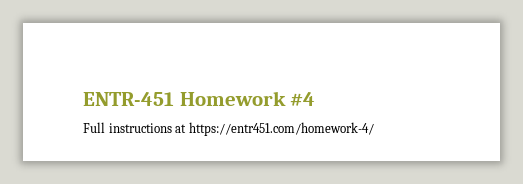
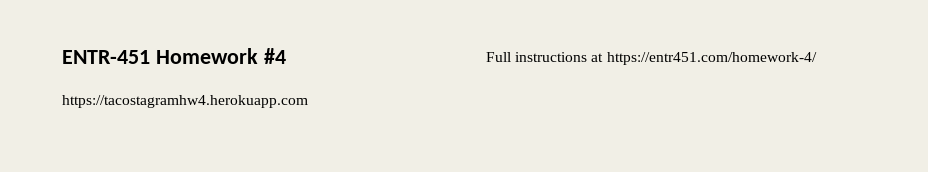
(316, 99) none -> [62,95,308,108] // https://tacostagramhw4.herokuapp.com

